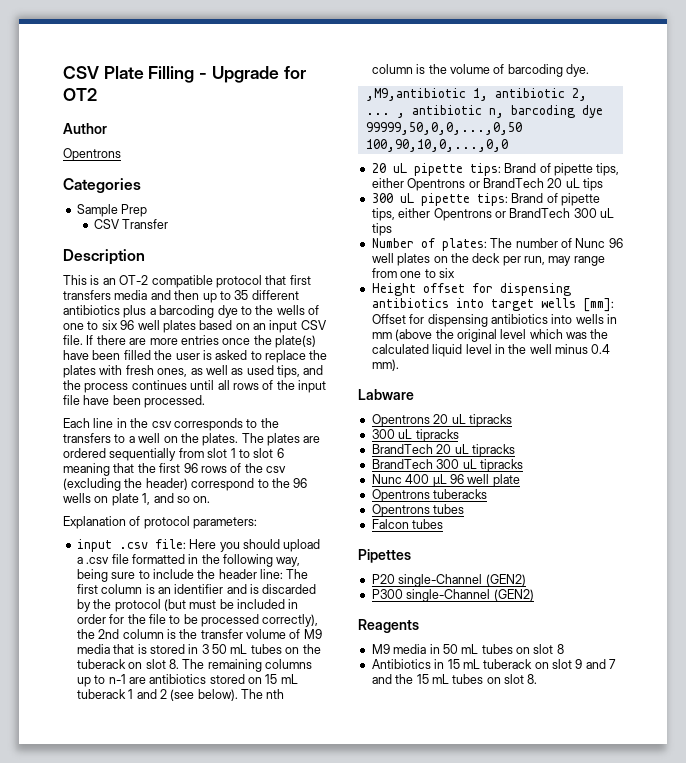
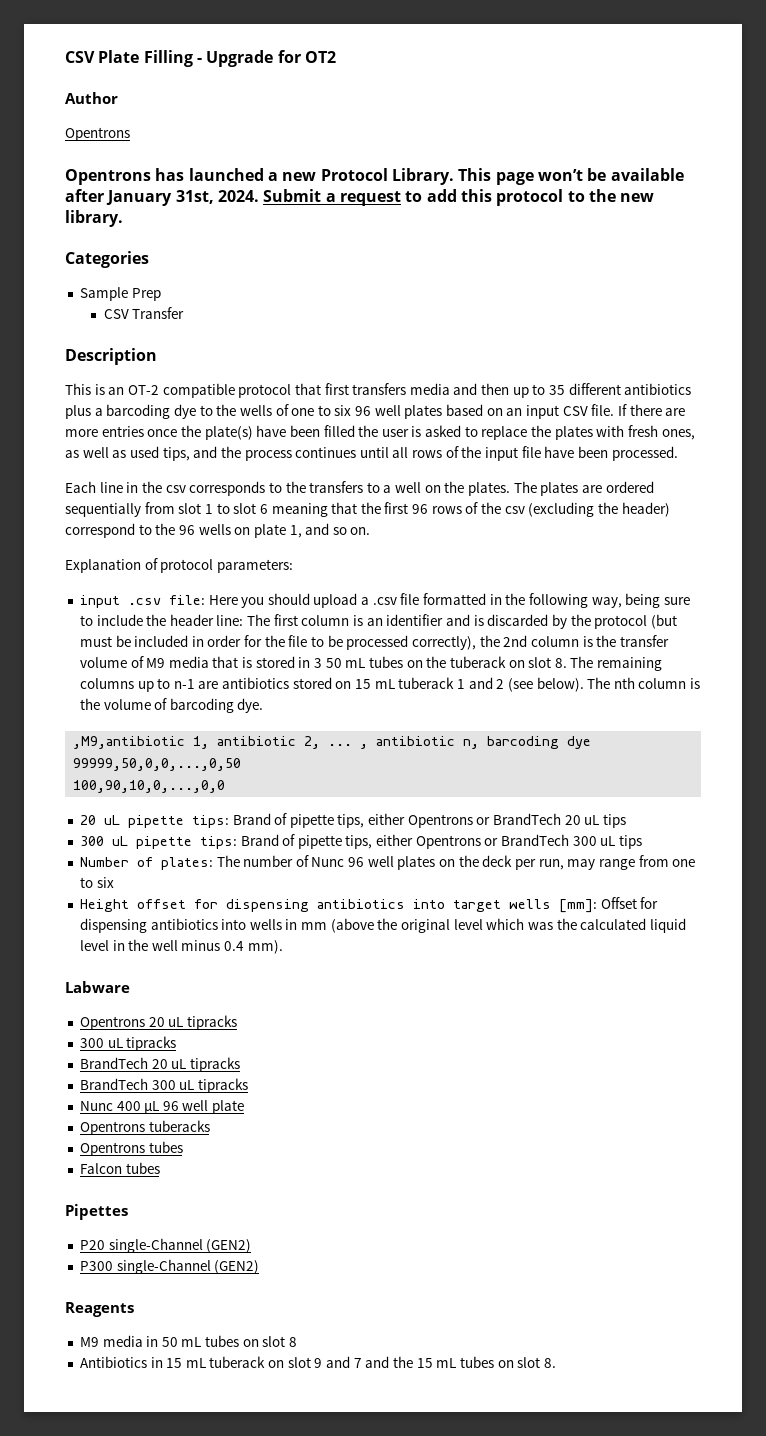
(121, 154) none -> [65,168,684,185] [65,189,655,206] [65,210,123,227] // Opentrons has launched a new Protocol Library. This page won’t be available after January 31st, 2024. Submit a request to add this protocol to the new library.

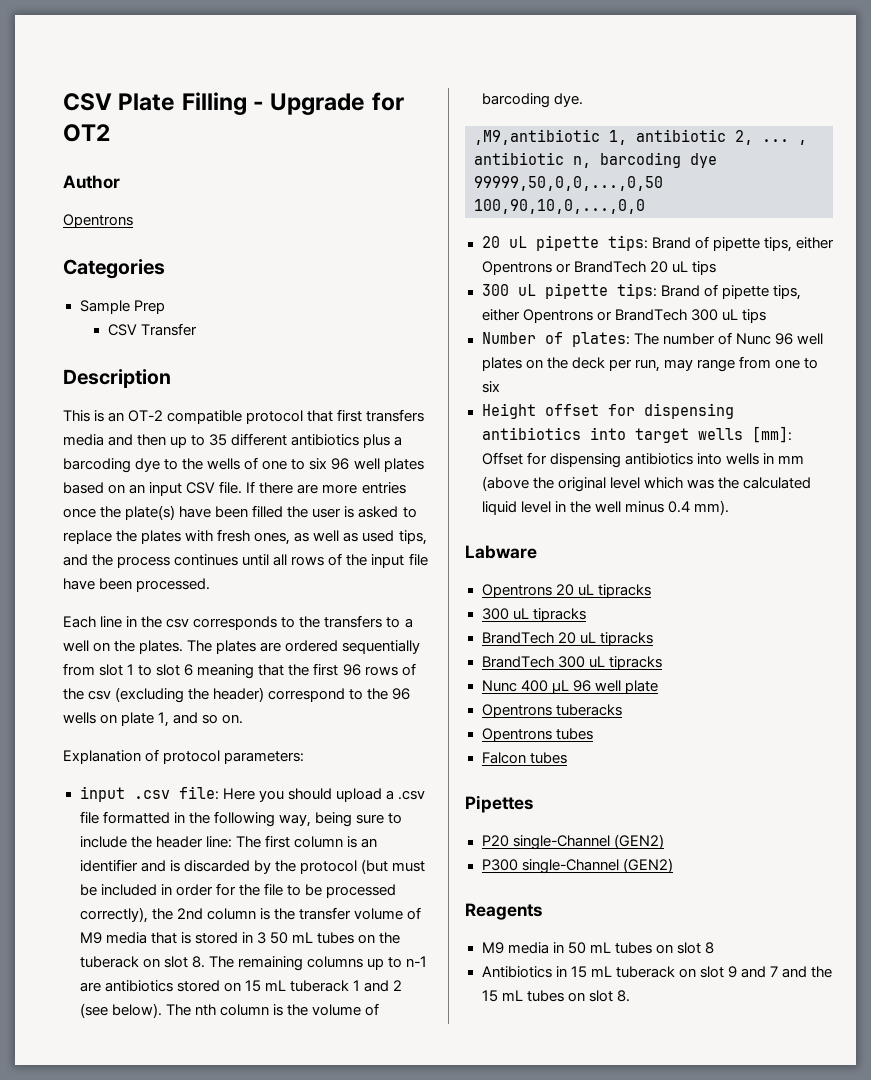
[65,168,684,185] [65,189,655,206] [65,210,123,227] // Opentrons has launched a new Protocol Library. This page won’t be available after January 31st, 2024. Submit a request to add this protocol to the new library. -> (133, 221) none

